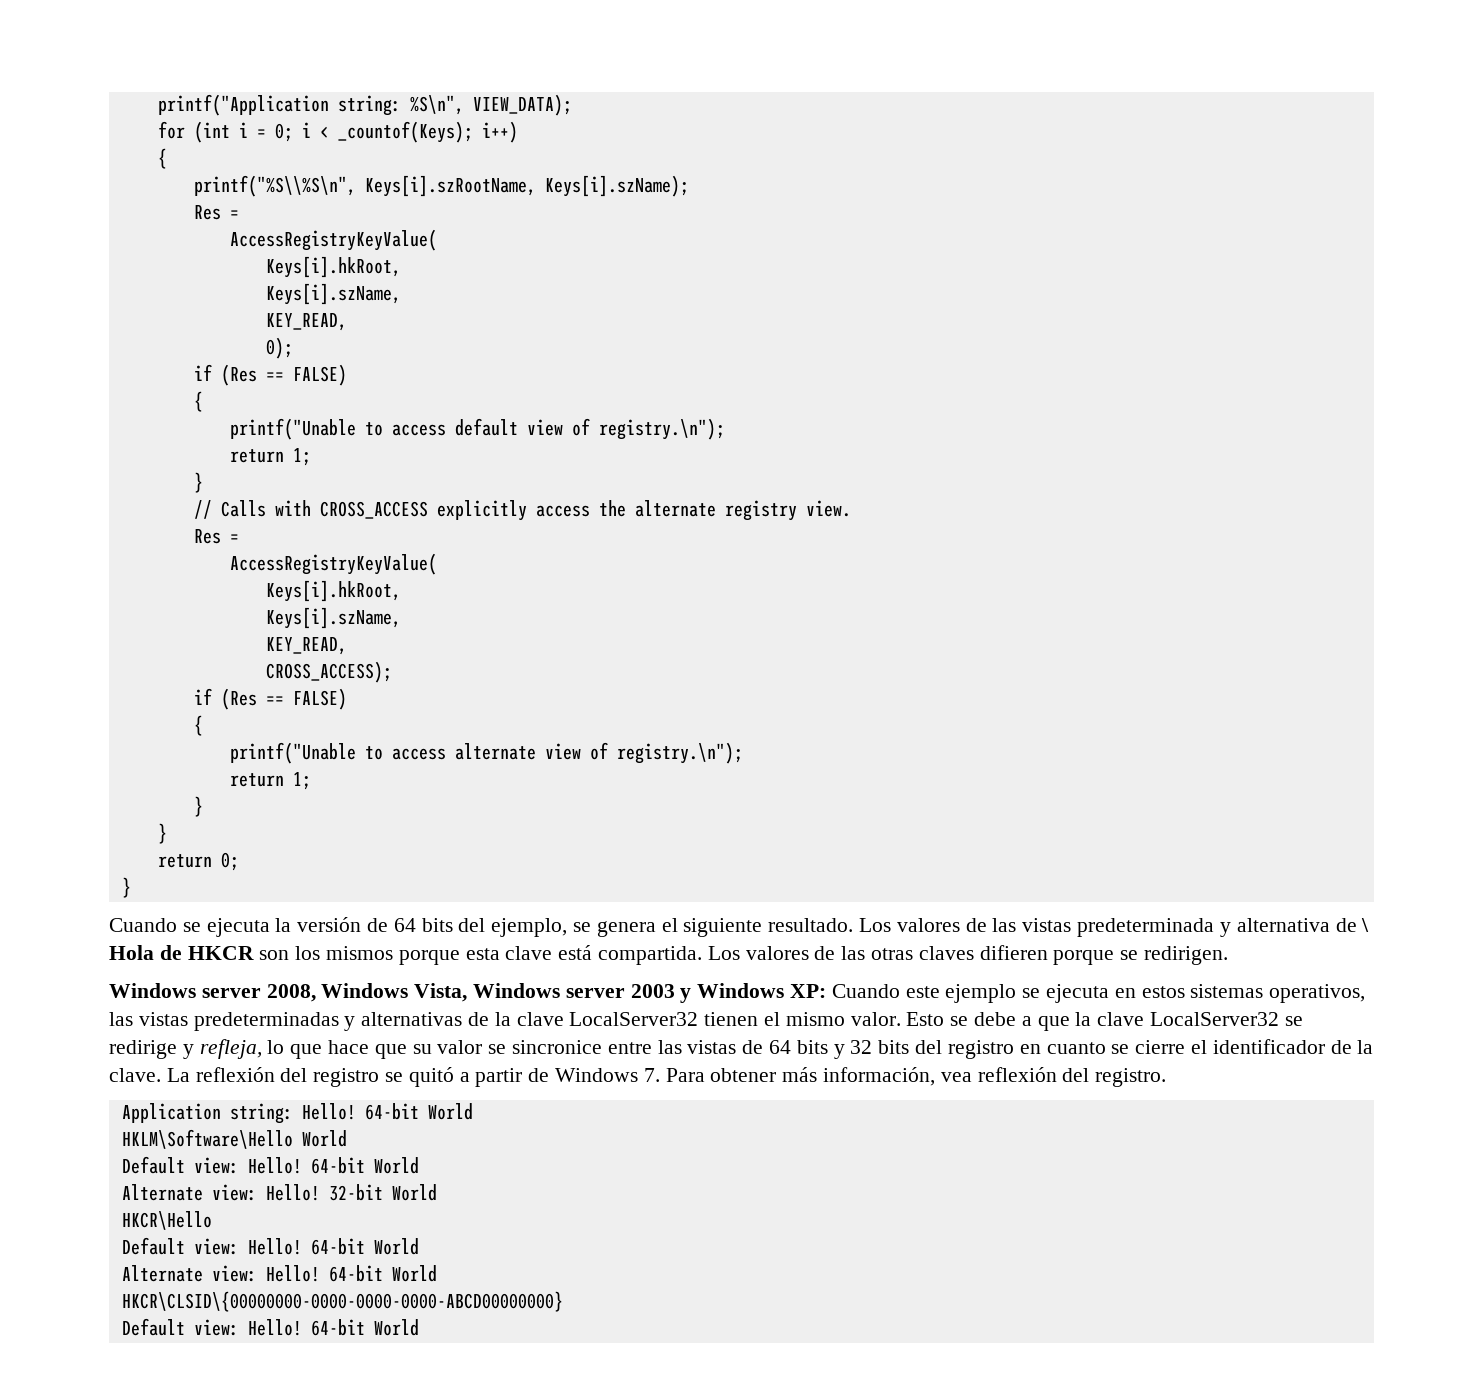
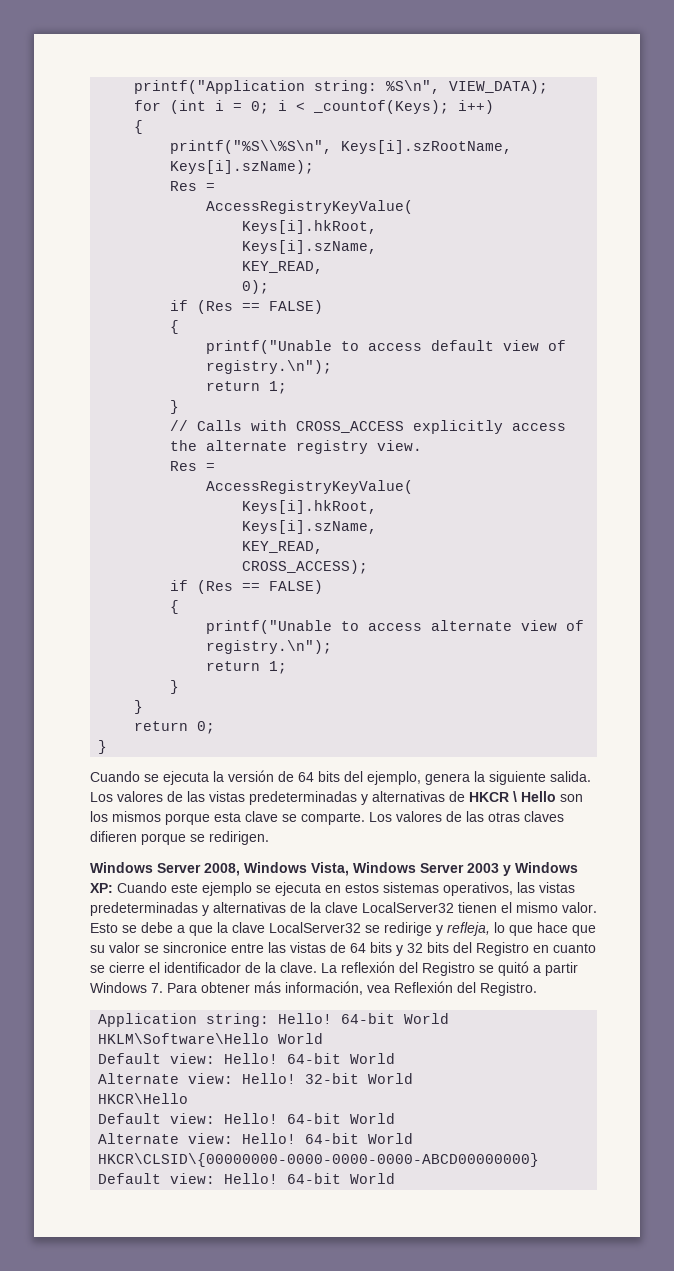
[573,918,854,937] se genera el siguiente resultado. -> [425,771,591,785] genera la siguiente salida.
[1077,918,1370,937] [109,945,254,960] predeterminada y alternativa de \ Hola de HKCR -> [249,791,556,805] predeterminadas y alternativas de HKCR \ Hello
[558,945,703,965] está compartida. -> [282,812,365,825] se comparte.
[201,988,261,998] server -> [157,863,201,873] Server
[565,988,625,998] server -> [420,863,464,873] Server
[947,1040,1014,1059] registro -> [476,942,529,956] Registro
[313,1068,380,1087] registro -> [422,962,475,976] Registro
[528,1068,550,1082] de -> (578, 969) none
[977,1067,1167,1087] reflexión del registro. -> [394,981,537,996] Reflexión del Registro.

